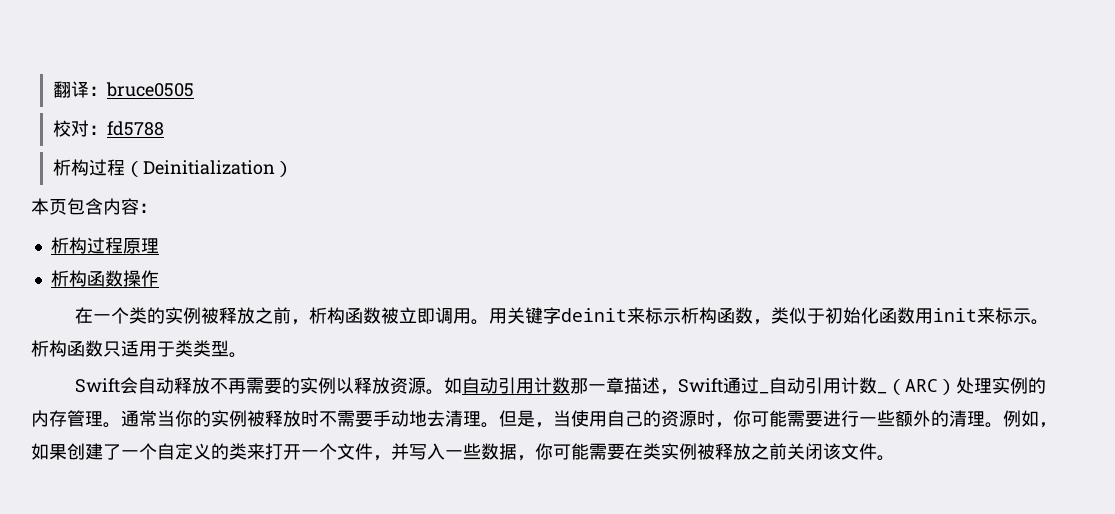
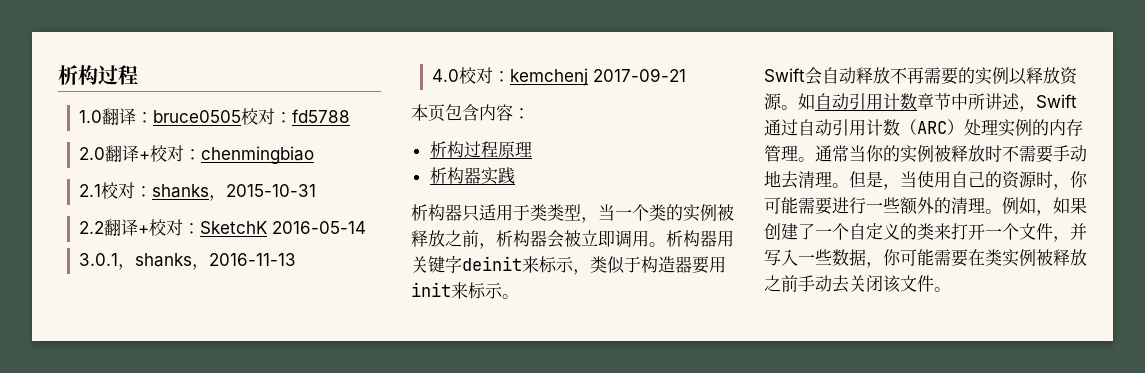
(53, 89) none -> [58,65,138,85] [78,110,102,123] 析构过程 // 1.0
(195, 89) // -> (241, 116) none
[53,159,294,177] 析构过程（Deinitialization） -> [78,145,314,164] [78,182,316,201] [78,219,366,236] [78,253,296,270] [431,67,686,86] 2.0翻译+校对：chenmingbiao // 2.1校对：shanks，2015-10-31 // 2.2翻译+校对：SketchK 2016-05-14 // 3.0.1，shanks，2016-11-13 // 4.0校对：kemchenj 2017-09-21
[86,270,159,287] [75,307,94,324] 函数操作 // 在 -> [463,167,515,185] [411,204,615,223] 器实践 // 析构器只适用于类类型，当
[345,307,382,324] 函数 -> [530,230,564,248] 器会
(490, 322) none -> [666,230,717,247] 析构器
[681,307,1050,325] [31,340,229,357] 析构函数，类似于初始化函数用init来标示。析构函数只适用于类类型 -> [573,256,726,275] [411,282,503,299] ，类似于构造器要用init来标示
[570,377,643,394] 那一章描 -> [917,93,1002,110] 章节中所讲
[759,377,888,394] _自动引用计数_ -> [798,119,900,136] 自动引用计数
(787, 451) none -> [798,275,849,293] 手动去

